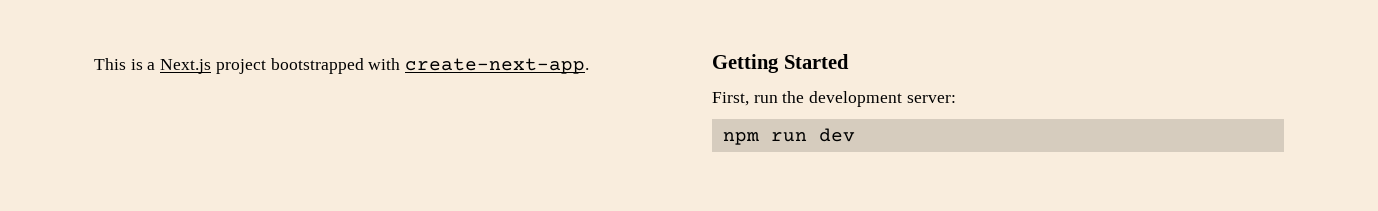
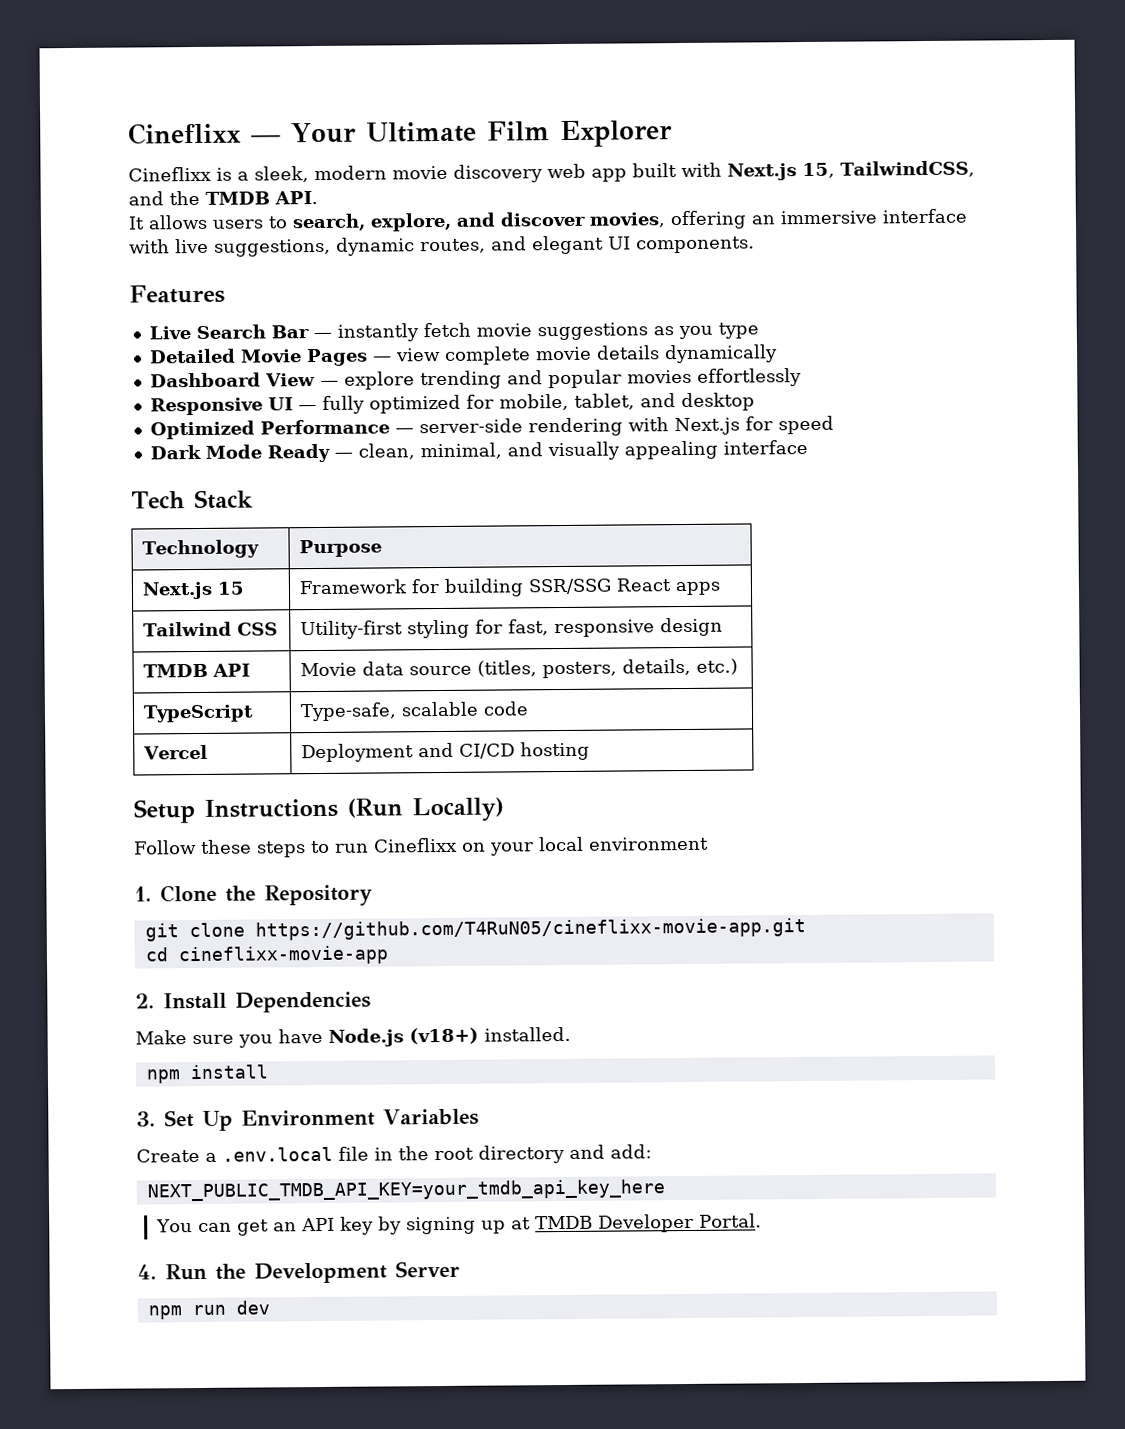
[94,58,590,74] [712,54,849,73] [712,91,956,107] This is a Next.js project bootstrapped with create-next-app. // Getting Started // First, run the development server: -> [128,120,672,148] [128,160,975,183] [128,190,318,206] [128,208,967,232] [129,235,755,257] [129,284,225,304] [148,322,759,342] [148,344,778,367] [149,368,802,390] [149,392,755,416] [149,415,834,440] [149,439,808,463] [131,489,253,510] [142,539,260,559] [299,539,383,558] [142,581,246,600] [299,578,722,597] [143,621,279,637] [300,617,724,640] [143,663,251,678] [300,658,739,679] [143,704,255,723] [300,701,530,722] [143,744,209,760] [301,741,591,763] [133,797,504,824] [134,836,709,858] [134,884,373,907] [144,918,806,942] [144,945,389,966] [135,991,371,1013] [135,1026,571,1048] [145,1064,268,1084] [136,1108,479,1131] [136,1144,652,1164] [146,1179,665,1202] [155,1213,762,1236] [137,1260,460,1284] Cineflixx — Your Ultimate Film Explorer // Cineflixx is a sleek, modern movie discovery web app built with Next.js 15, TailwindCSS, and the TMDB API. // It allows users to search, explore, and discover movies, offering an immersive interface with live suggestions, dynamic routes, and elegant UI components. // Features // Live Search Bar — instantly fetch movie suggestions as you type // Detailed Movie Pages — view complete movie details dynamically // Dashboard View — explore trending and popular movies effortlessly // Responsive UI — fully optimized for mobile, tablet, and desktop // Optimized Performance — server-side rendering with Next.js for speed // Dark Mode Ready — clean, minimal, and visually appealing interface // Tech Stack // Technology | Purpose // Next.js 15 | Framework for building SSR/SSG React apps // Tailwind CSS | Utility-first styling for fast, responsive design // TMDB API | Movie data source (titles, posters, details, etc.) // TypeScript | Type-safe, scalable code // Vercel | Deployment and CI/CD hosting // Setup Instructions (Run Locally) // Follow these steps to run Cineflixx on your local environment // 1. Clone the Repository // git clone https://github.com/T4RuN05/cineflixx-movie-app.git // cd cineflixx-movie-app // 2. Install Dependencies // Make sure you have Node.js (v18+) installed. // npm install // 3. Set Up Environment Variables // Create a .env.local file in the root directory and add: // NEXT_PUBLIC_TMDB_API_KEY=your_tmdb_api_key_here // You can get an API key by signing up at TMDB Developer Portal. // 4. Run the Development Server

